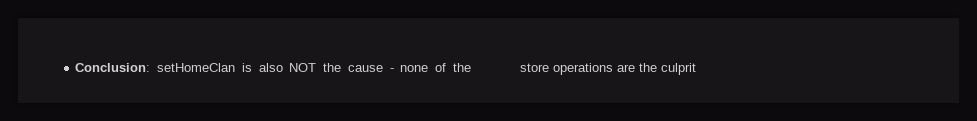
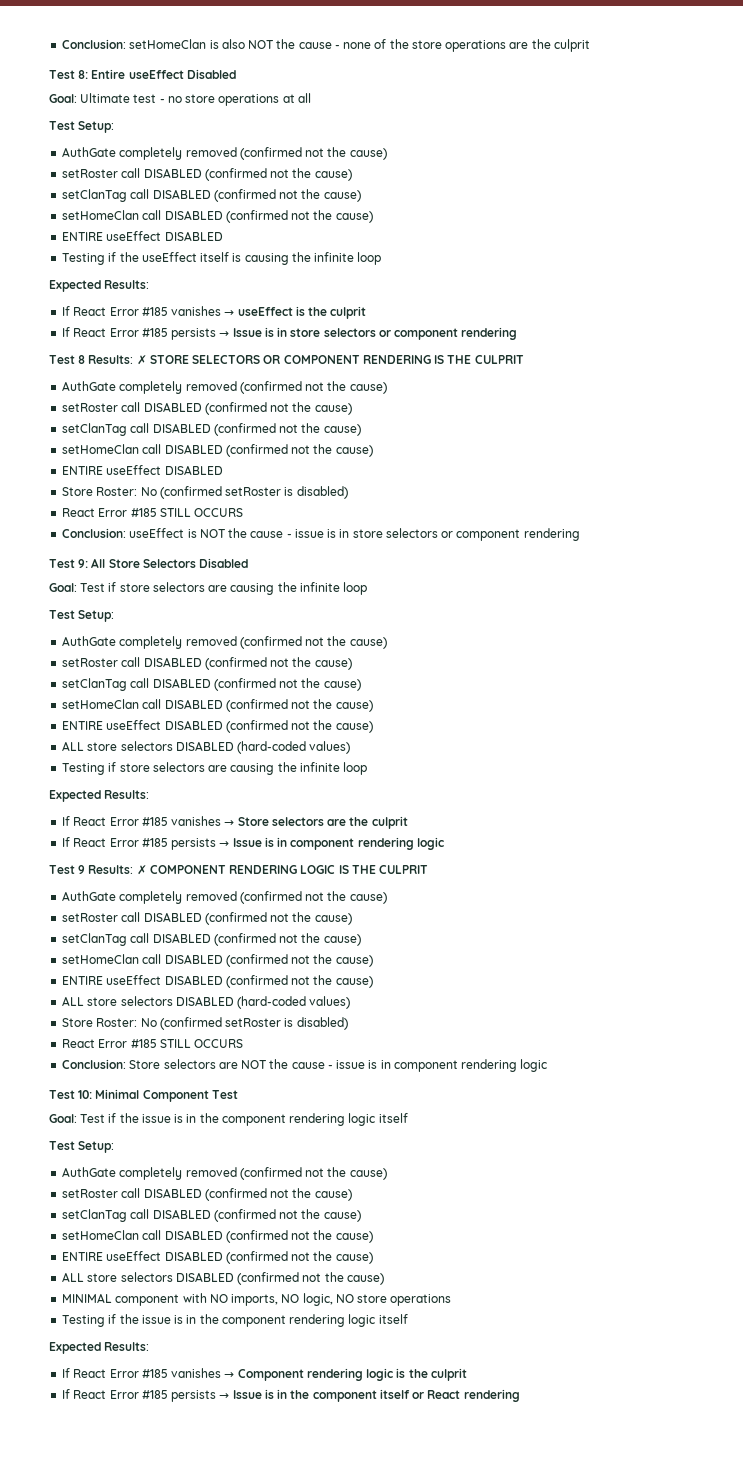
(697, 69) none -> [49,69,236,79] [49,93,311,106] [49,121,115,133] [62,147,387,160] [62,168,352,181] [62,189,361,202] [62,210,373,223] [62,231,223,241] [62,252,382,265] [49,280,150,292] [62,306,367,319] [62,327,518,340] [49,355,524,365] [62,381,387,394] [62,402,352,415] [62,423,361,436] [62,444,373,457] [62,465,223,475] [62,486,348,499] [62,508,244,517] [62,528,580,541] [49,558,249,568] [49,582,368,595] [49,610,115,622] [62,636,387,649] [62,657,352,670] [62,678,361,691] [62,699,373,712] [62,720,373,733] [62,741,351,754] [62,762,368,775] [49,790,150,802] [62,816,408,829] [62,837,444,850] [49,865,429,875] [62,891,387,904] [62,912,352,925] [62,933,361,946] [62,954,373,967] [62,975,373,988] [62,996,351,1009] [62,1017,348,1030] [62,1039,244,1048] [62,1059,548,1072] [49,1089,238,1102] [49,1113,408,1126] [49,1141,115,1153] [62,1167,387,1180] [62,1188,352,1201] [62,1209,361,1222] [62,1230,373,1243] [62,1251,373,1264] [62,1272,384,1285] [62,1293,452,1306] [62,1314,408,1327] [49,1342,150,1354] [62,1368,467,1381] [62,1389,520,1402] // Test 8: Entire useEffect Disabled // Goal: Ultimate test - no store operations at all // Test Setup: // AuthGate completely removed (confirmed not the cause) // setRoster call DISABLED (confirmed not the cause) // setClanTag call DISABLED (confirmed not the cause) // setHomeClan call DISABLED (confirmed not the cause) // ENTIRE useEffect DISABLED // Testing if the useEffect itself is causing the infinite loop // Expected Results: // If React Error #185 vanishes → useEffect is the culprit // If React Error #185 persists → Issue is in store selectors or component rendering // Test 8 Results: ✗ STORE SELECTORS OR COMPONENT RENDERING IS THE CULPRIT // AuthGate completely removed (confirmed not the cause) // setRoster call DISABLED (confirmed not the cause) // setClanTag call DISABLED (confirmed not the cause) // setHomeClan call DISABLED (confirmed not the cause) // ENTIRE useEffect DISABLED // Store Roster: No (confirmed setRoster is disabled) // React Error #185 STILL OCCURS // Conclusion: useEffect is NOT the cause - issue is in store selectors or component rendering // Test 9: All Store Selectors Disabled // Goal: Test if store selectors are causing the infinite loop // Test Setup: // AuthGate completely removed (confirmed not the cause) // setRoster call DISABLED (confirmed not the cause) // setClanTag call DISABLED (confirmed not the cause) // setHomeClan call DISABLED (confirmed not the cause) // ENTIRE useEffect DISABLED (confirmed not the cause) // ALL store selectors DISABLED (hard-coded values) // Testing if store selectors are causing the infinite loop // Expected Results: // If React Error #185 vanishes → Store selectors are the culprit // If React Error #185 persists → Issue is in component rendering logic // Test 9 Results: ✗ COMPONENT RENDERING LOGIC IS THE CULPRIT // AuthGate completely removed (confirmed not the cause) // setRoster call DISABLED (confirmed not the cause) // setClanTag call DISABLED (confirmed not the cause) // setHomeClan call DISABLED (confirmed not the cause) // ENTIRE useEffect DISABLED (confirmed not the cause) // ALL store selectors DISABLED (hard-coded values) // Store Roster: No (confirmed setRoster is disabled) // React Error #185 STILL OCCURS // Conclusion: Store selectors are NOT the cause - issue is in component rendering logic // Test 10: Minimal Component Test // Goal: Test if the issue is in the component rendering logic itself // Test Setup: // AuthGate completely removed (confirmed not the cause) // setRoster call DISABLED (confirmed not the cause) // setClanTag call DISABLED (confirmed not the cause) // setHomeClan call DISABLED (confirmed not the cause) // ENTIRE useEffect DISABLED (confirmed not the cause) // ALL store selectors DISABLED (confirmed not the cause) // MINIMAL component with NO imports, NO logic, NO store operations // Testing if the issue is in the component rendering logic itself // Expected Results: // If React Error #185 vanishes → Component rendering logic is the culprit // If React Error #185 persists → Issue is in the component itself or React rendering

